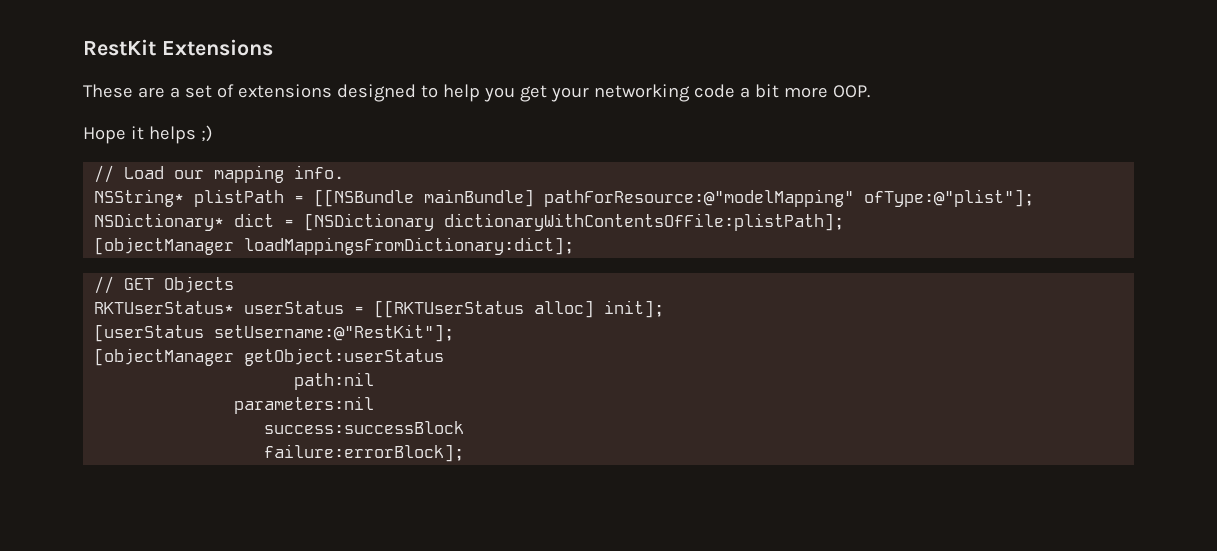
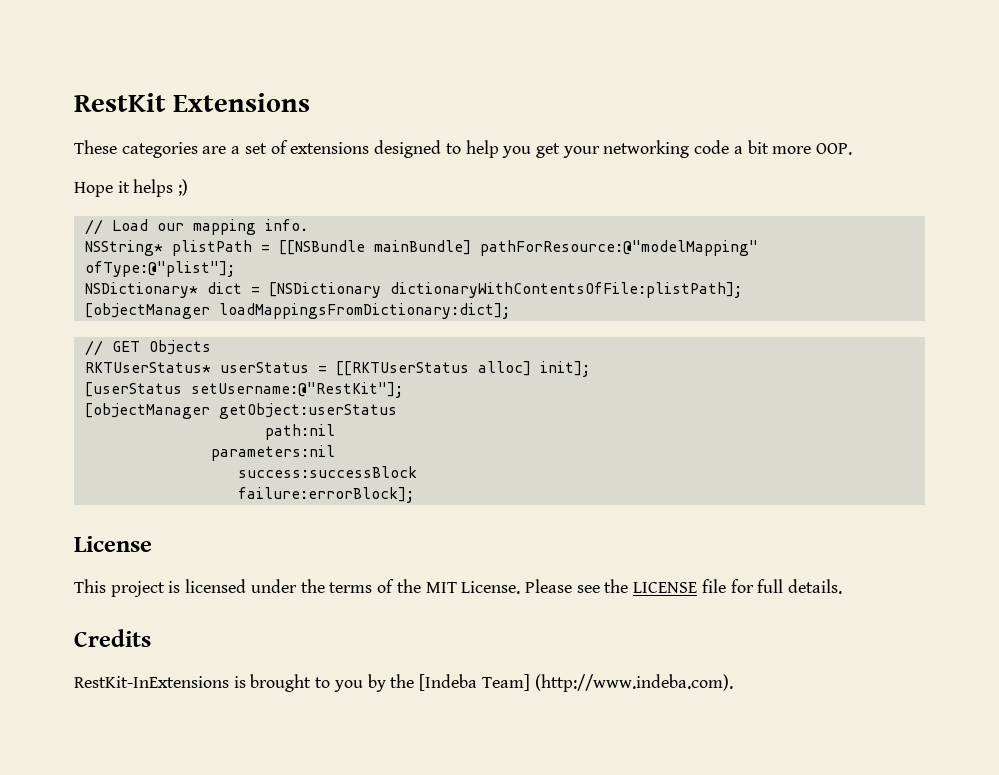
(133, 91) none -> [121,142,198,158] categories
(465, 453) none -> [74,536,152,552] [74,579,843,597] [74,629,151,647] [74,674,733,692] // License // This project is licensed under the terms of the MIT License. Please see the LICENSE file for full details. // Credits // RestKit-InExtensions is brought to you by the [Indeba Team] (http://www.indeba.com).

